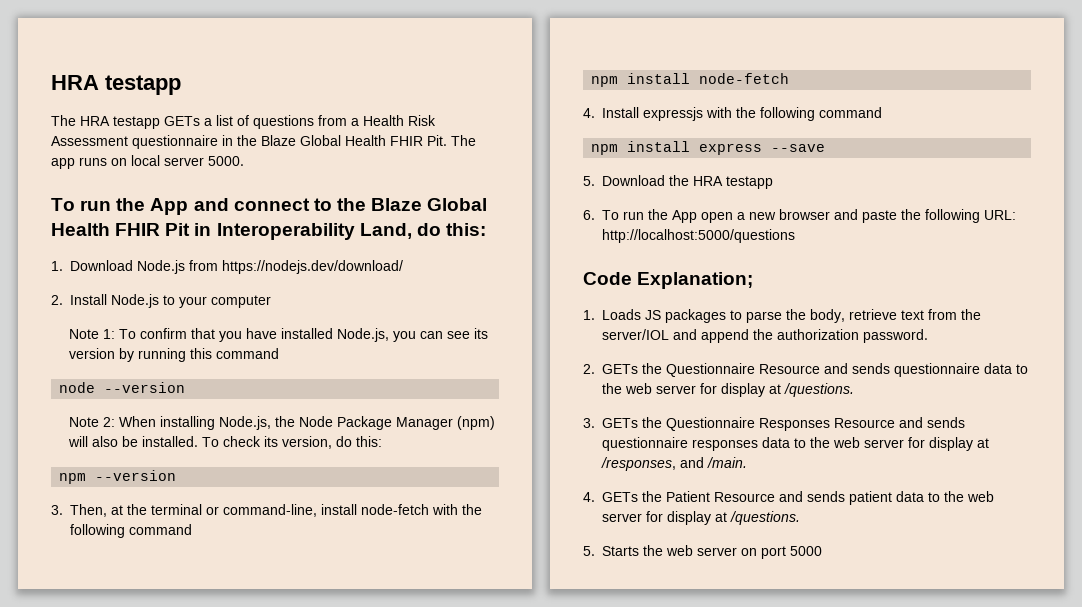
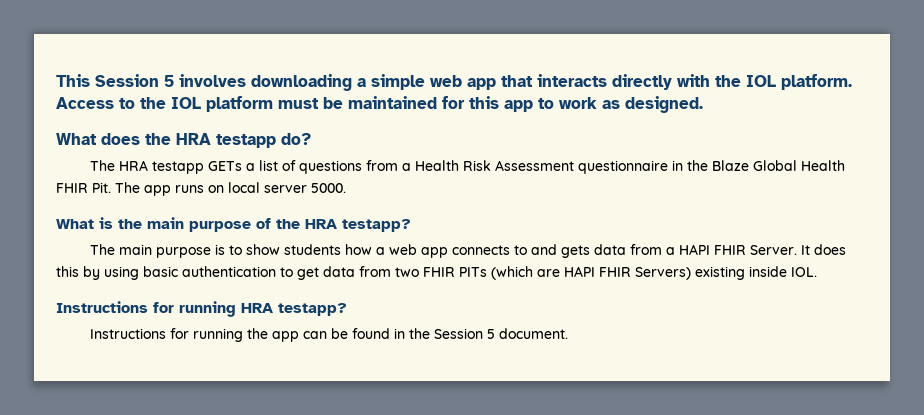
[51,75,181,95] HRA testapp -> [56,74,852,91] [56,96,703,113] [56,133,311,148] This Session 5 involves downloading a simple web app that interacts directly with the IOL platform. Access to the IOL platform must be maintained for this app to work as designed. // What does the HRA testapp do?
[51,198,488,215] [51,223,486,240] [51,260,403,274] [51,294,271,308] [68,328,488,342] [68,348,279,362] [59,382,186,393] [68,416,495,430] [67,436,382,449] [59,470,177,484] [51,504,482,517] [70,524,192,538] [591,73,790,87] [583,107,882,121] [591,141,826,155] [583,175,773,189] [583,209,1016,223] [602,229,795,243] [583,272,754,289] [583,309,981,323] [602,329,928,343] [583,363,1028,377] [602,383,854,397] [583,417,965,431] [602,437,989,451] [601,457,747,471] [583,491,994,505] [602,511,800,525] [583,545,822,559] To run the App and connect to the Blaze Global Health FHIR Pit in Interoperability Land, do this: // 1. Download Node.js from https://nodejs.dev/download/ // 2. Install Node.js to your computer // Note 1: To confirm that you have installed Node.js, you can see its version by running this command // node --version // Note 2: When installing Node.js, the Node Package Manager (npm) will also be installed. To check its version, do this: // npm --version // 3. Then, at the terminal or command-line, install node-fetch with the following command // npm install node-fetch // 4. Install expressjs with the following command // npm install express --save // 5. Download the HRA testapp // 6. To run the App open a new browser and paste the following URL: http://localhost:5000/questions // Code Explanation; // 1. Loads JS packages to parse the body, retrieve text from the server/IOL and append the authorization password. // 2. GETs the Questionnaire Resource and sends questionnaire data to the web server for display at /questions. // 3. GETs the Questionnaire Responses Resource and sends questionnaire responses data to the web server for display at /responses, and /main. // 4. GETs the Patient Resource and sends patient data to the web server for display at /questions. // 5. Starts the web server on port 5000 -> [56,217,411,232] [89,244,846,258] [56,266,817,280] [56,301,347,317] [89,328,568,342] What is the main purpose of the HRA testapp? // The main purpose is to show students how a web app connects to and gets data from a HAPI FHIR Server. It does this by using basic authentication to get data from two FHIR PITs (which are HAPI FHIR Servers) existing inside IOL. // Instructions for running HRA testapp? // Instructions for running the app can be found in the Session 5 document.

